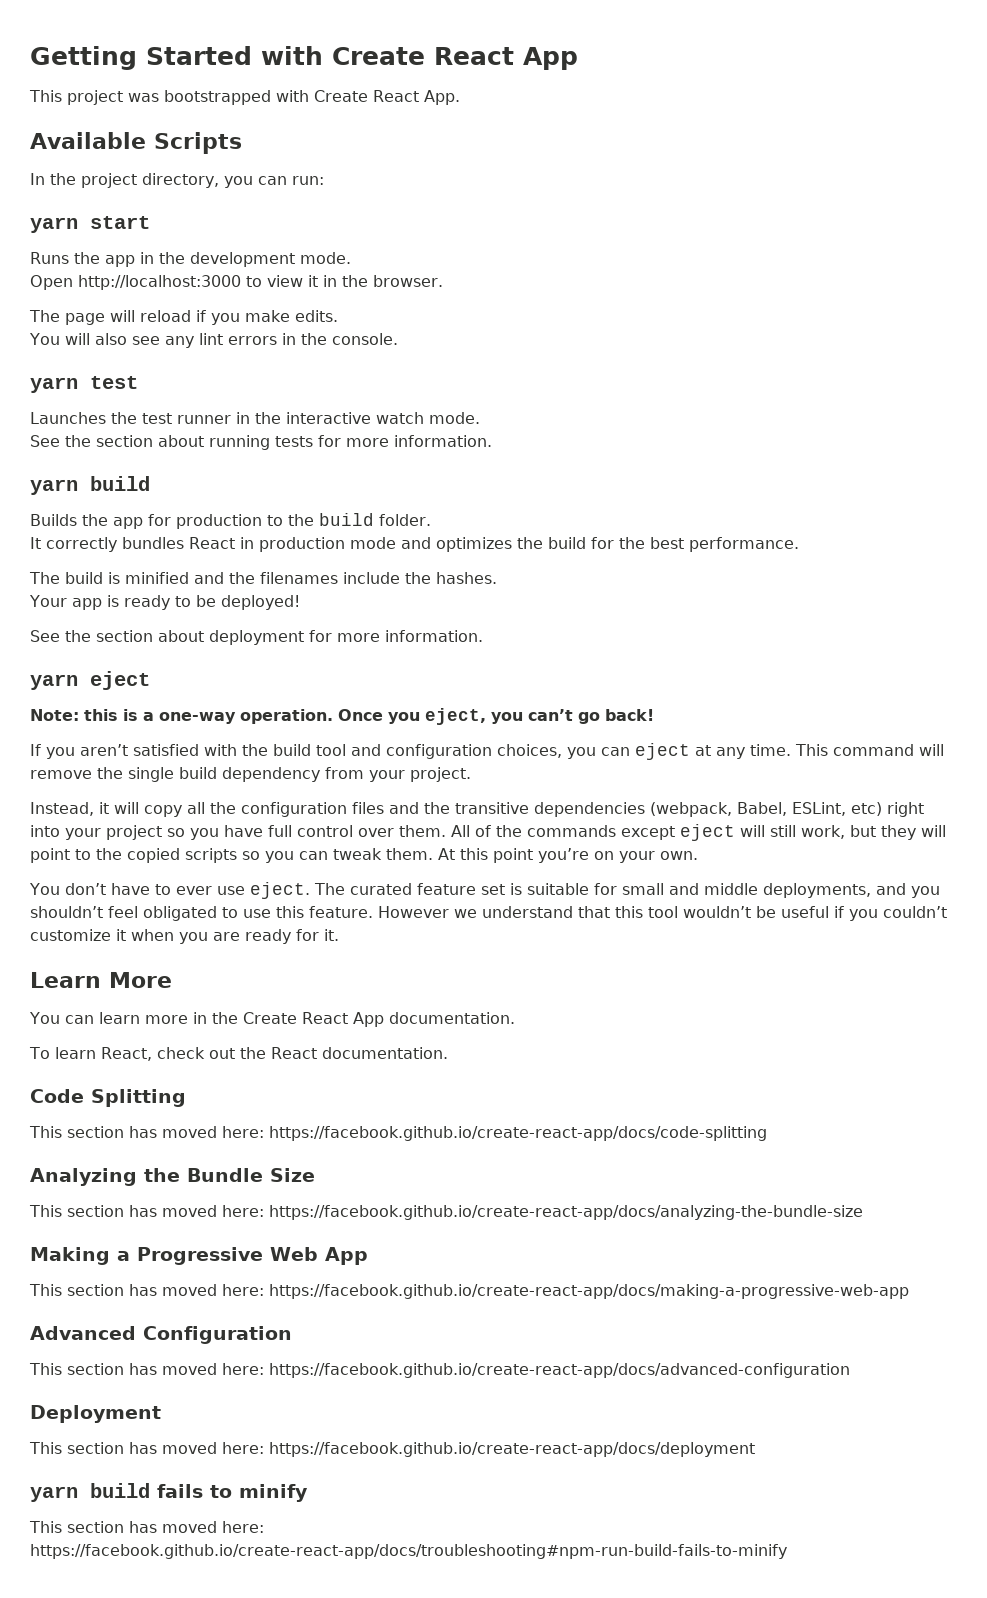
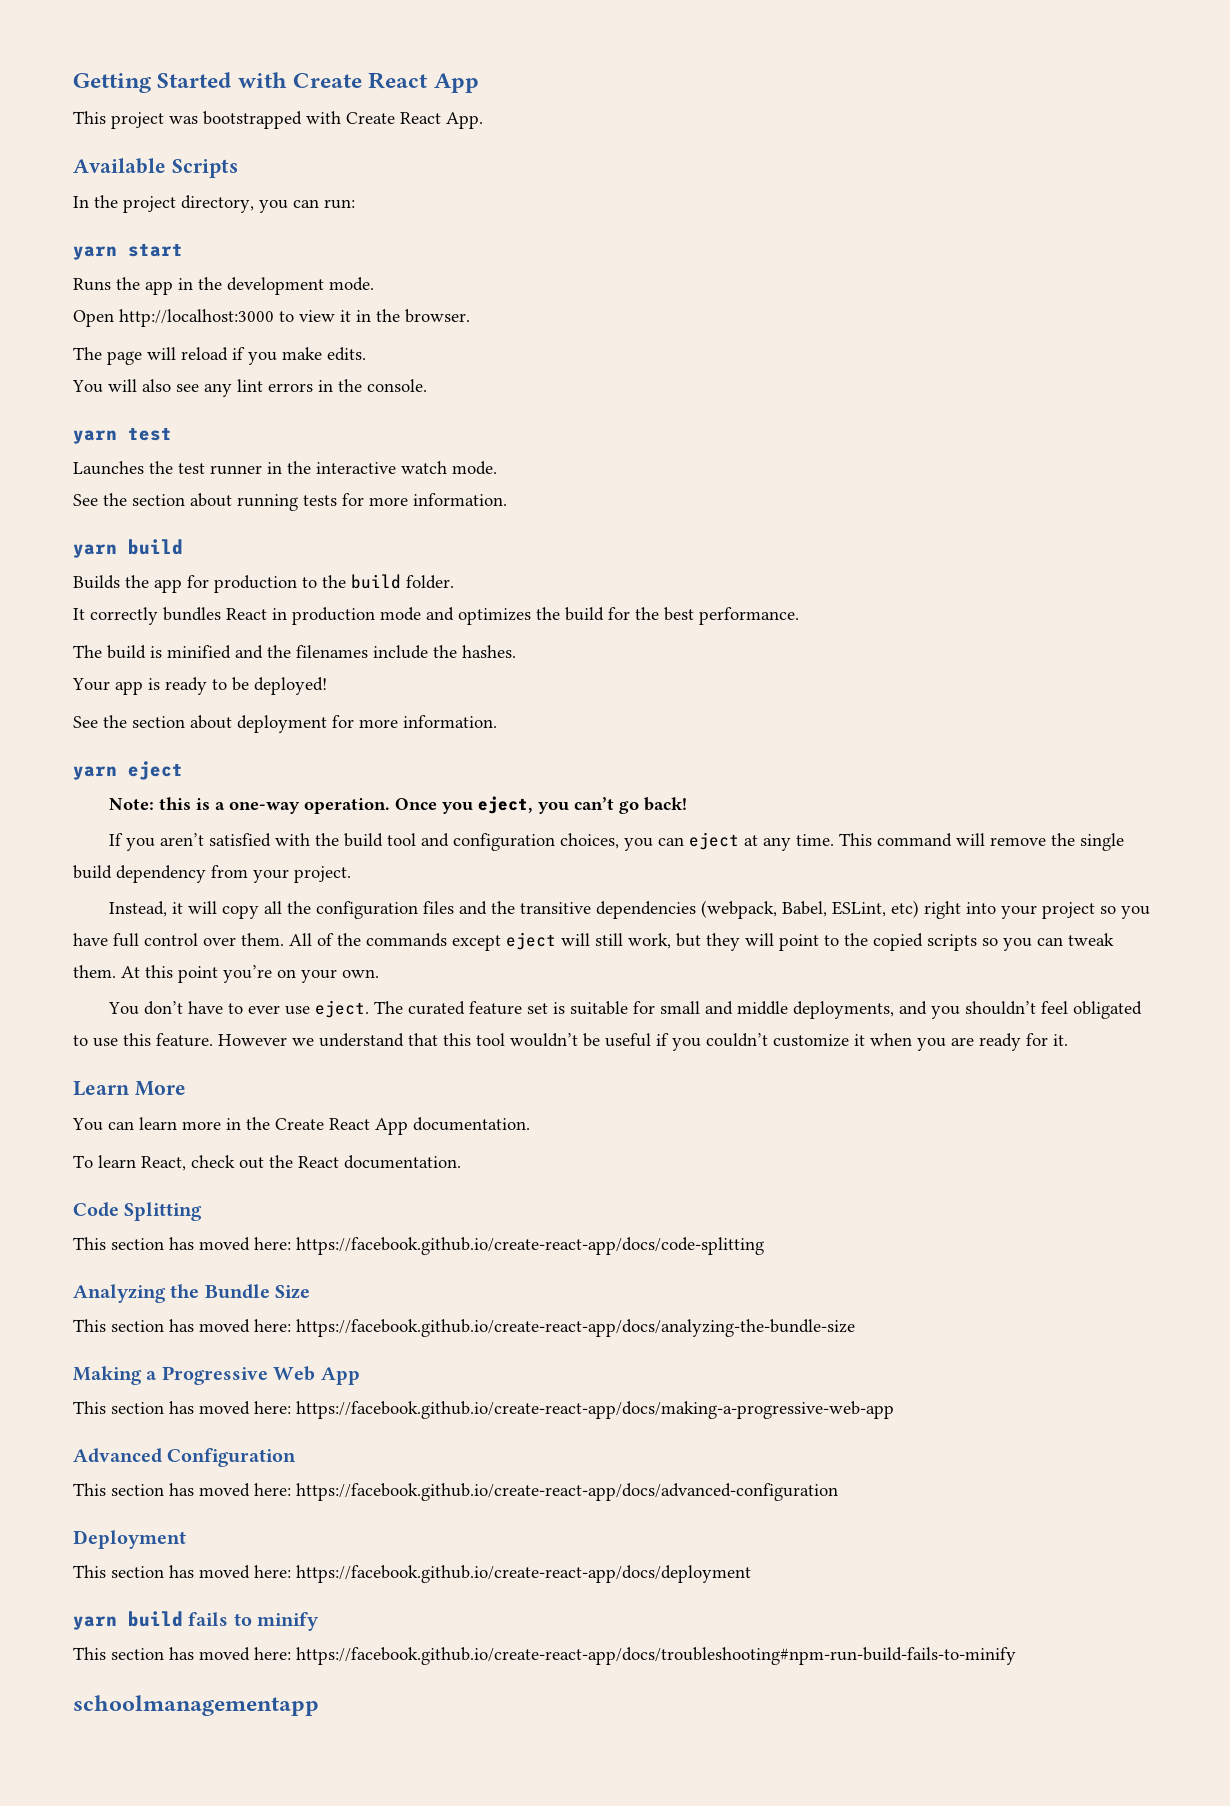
(787, 1551) none -> [73,1695,319,1716] // schoolmanagementapp

